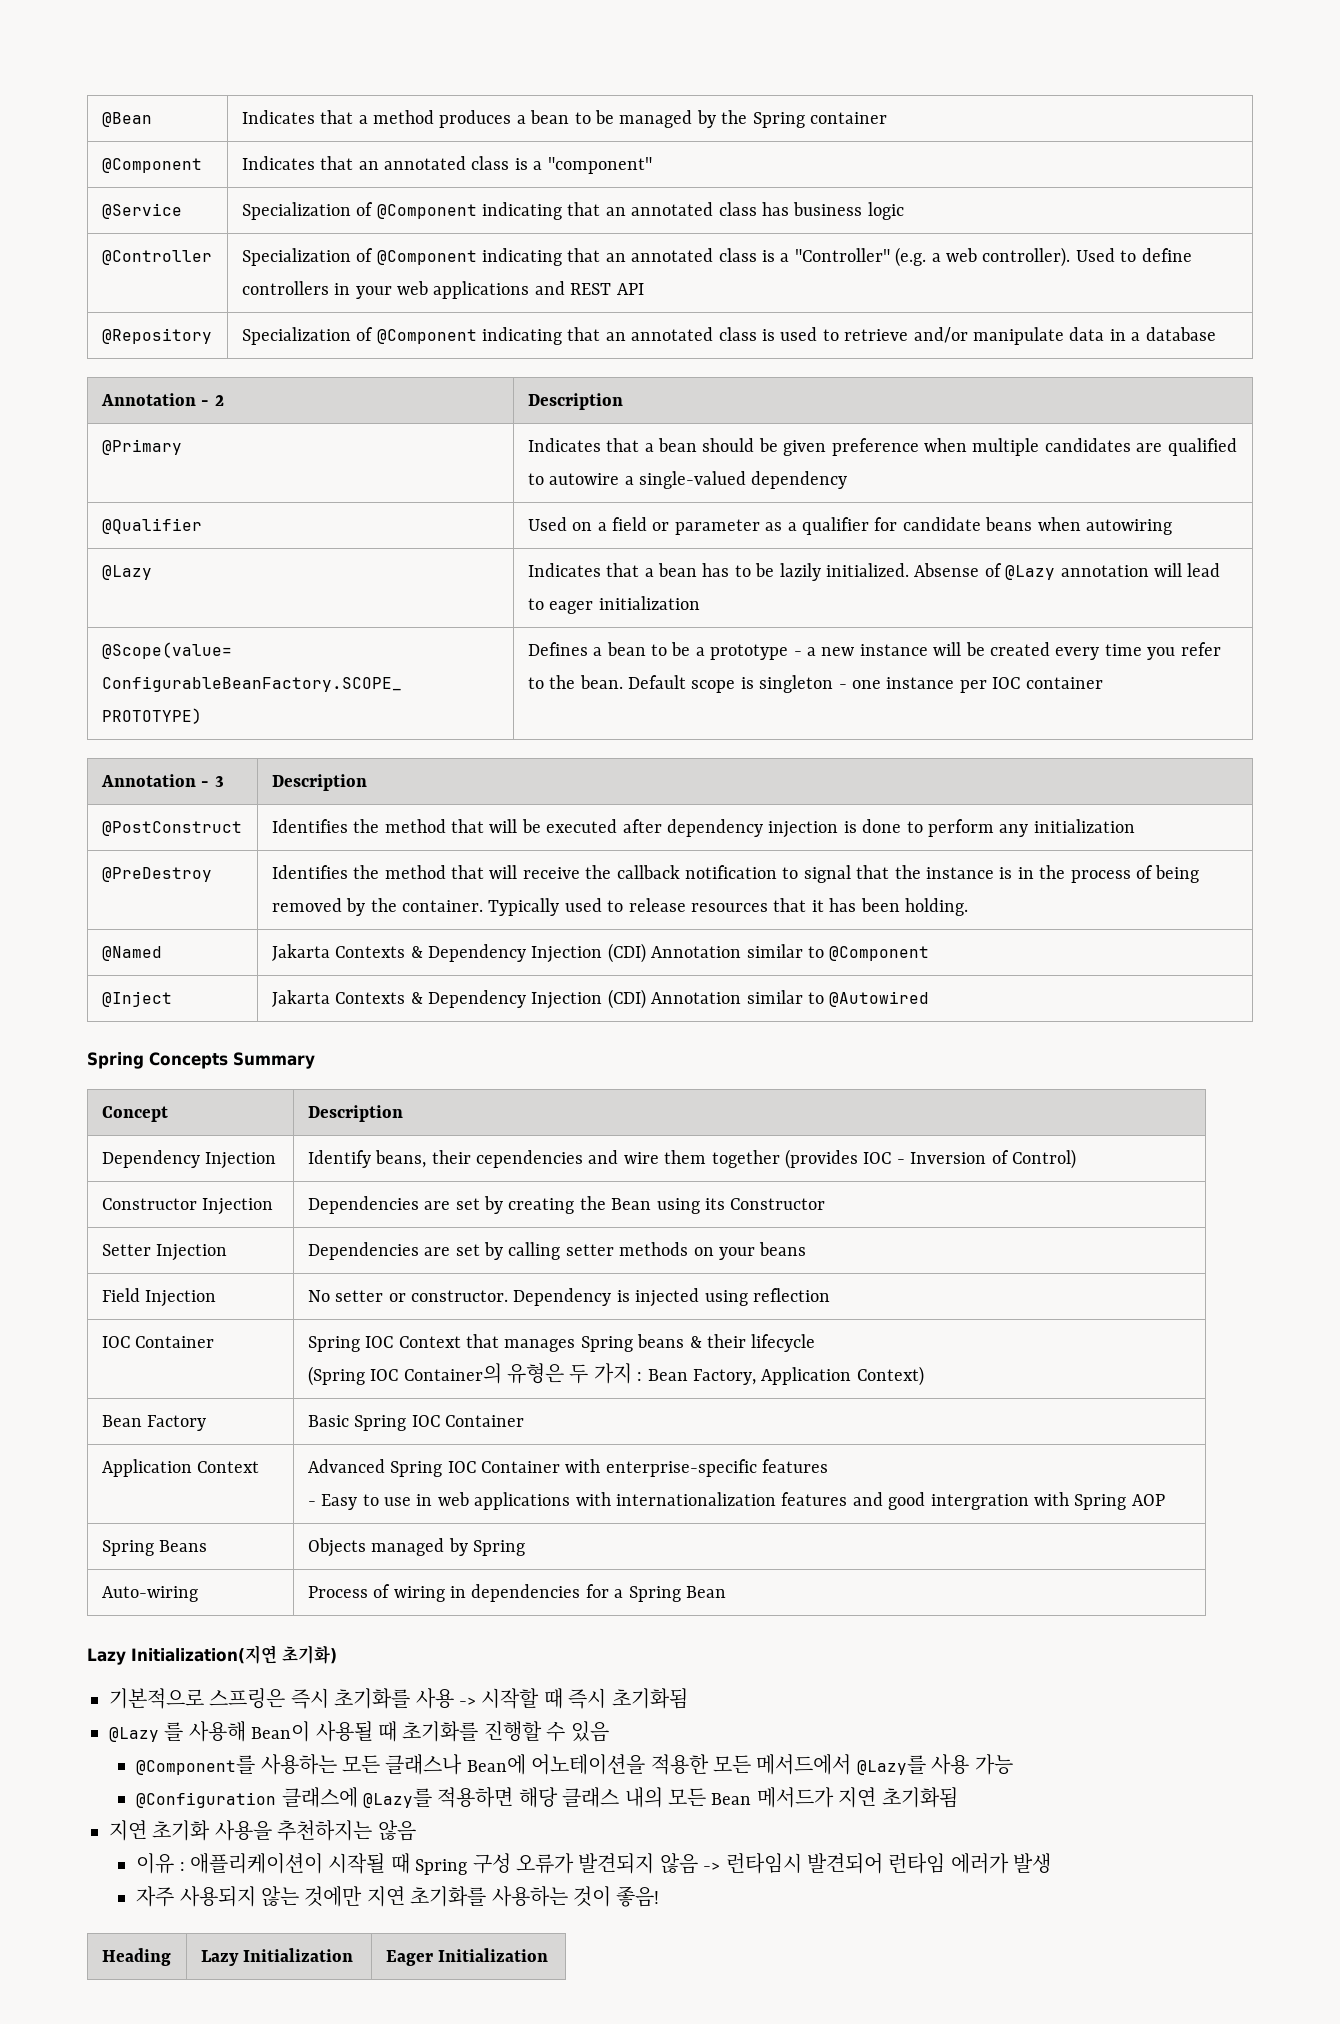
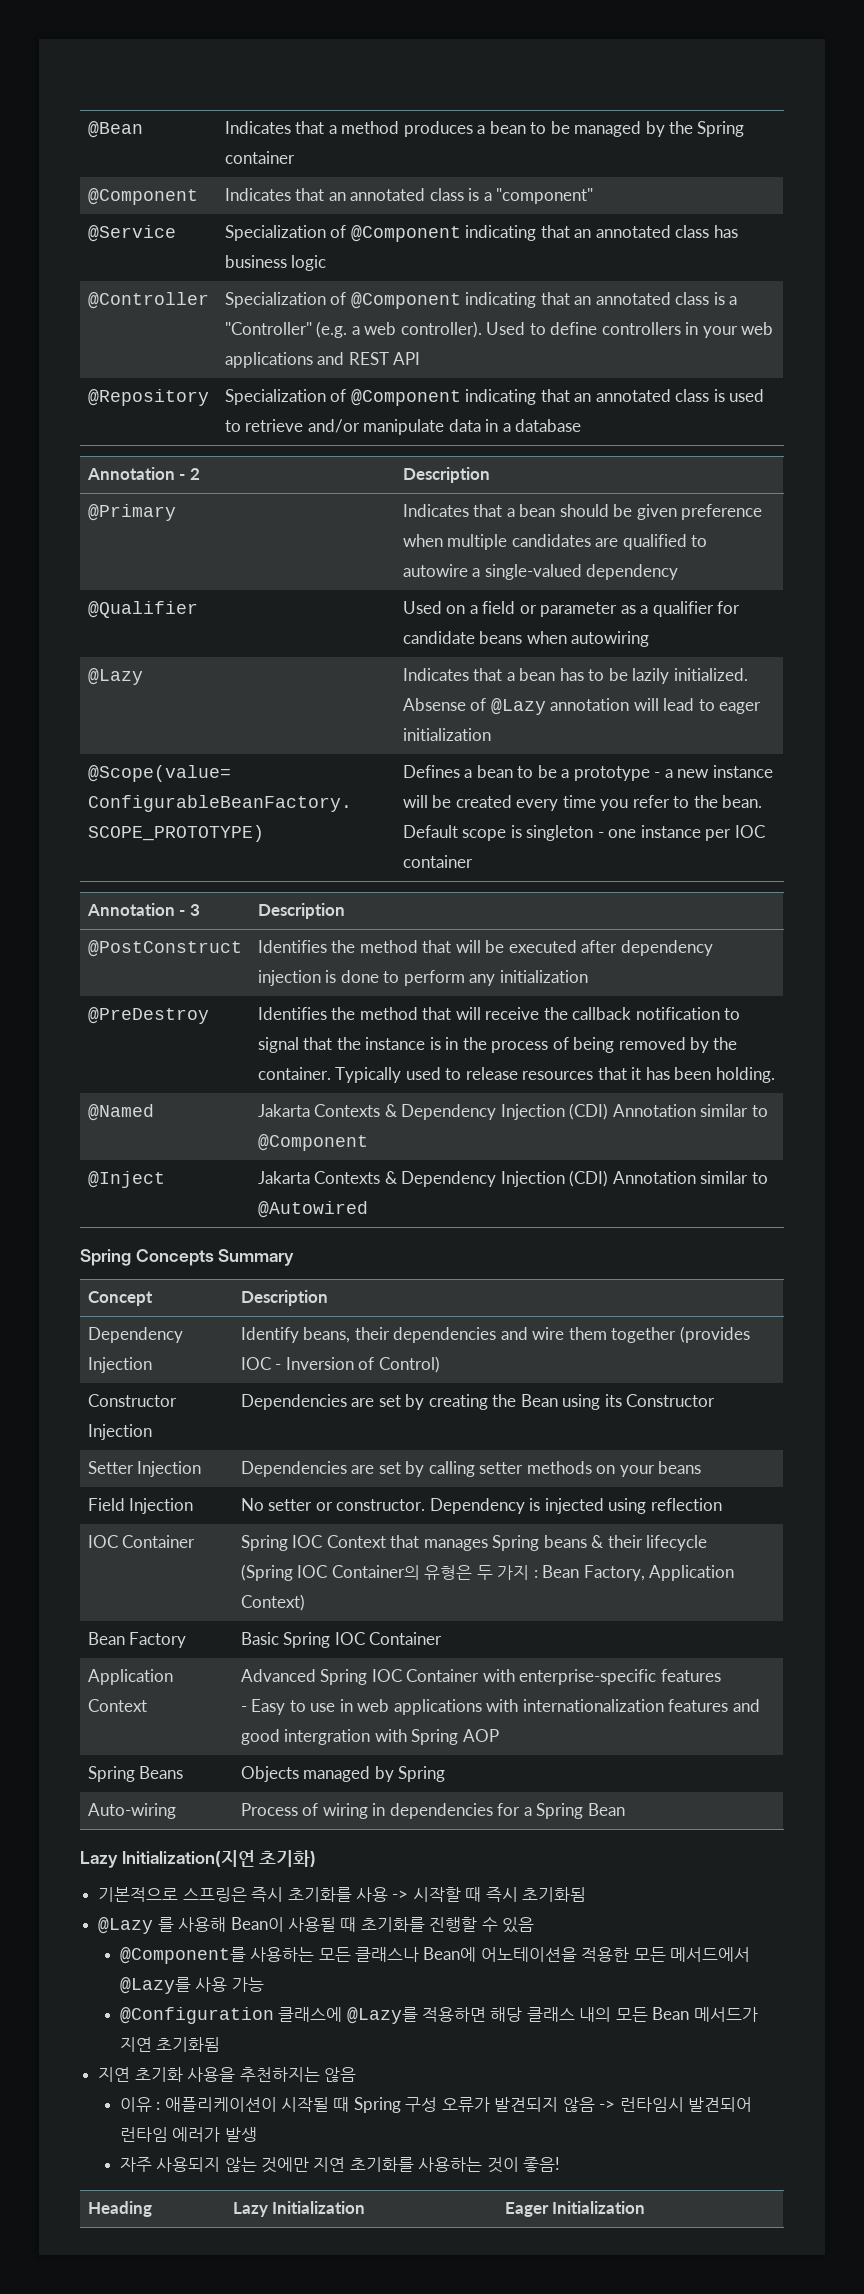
[475,1150,583,1168] cependencies -> [393,1327,497,1343] dependencies

